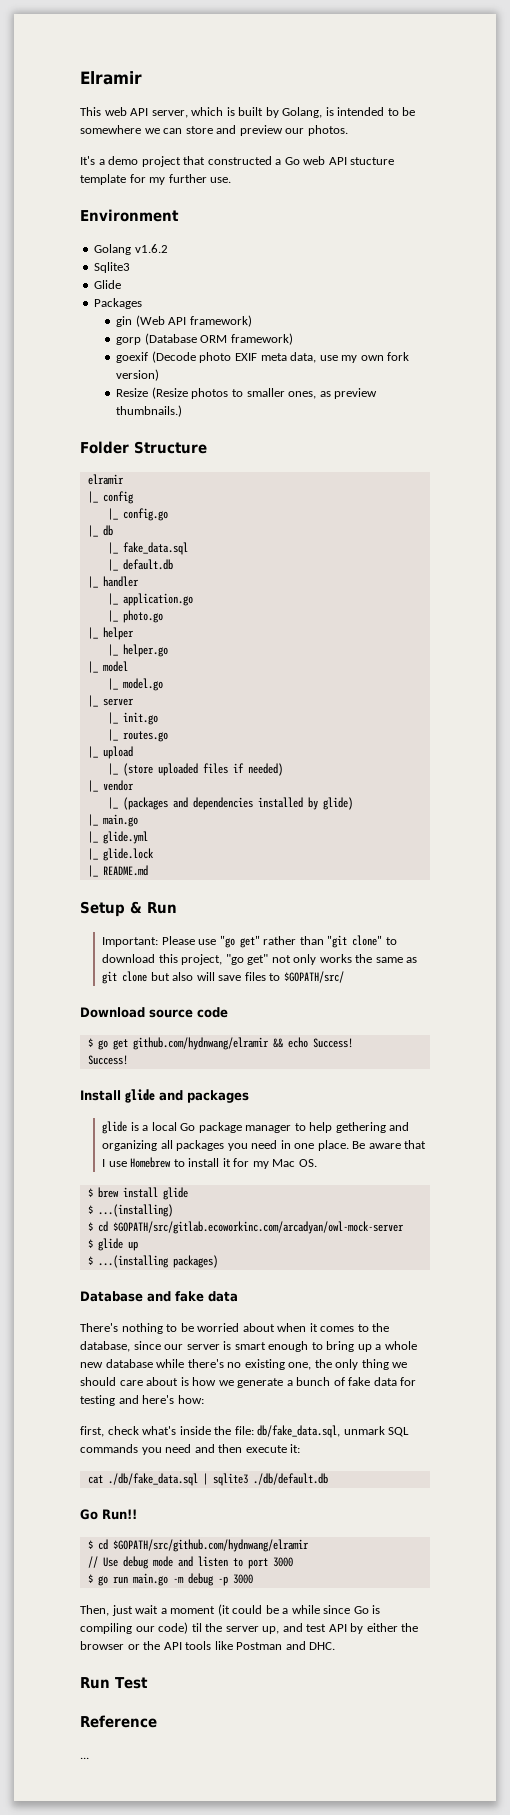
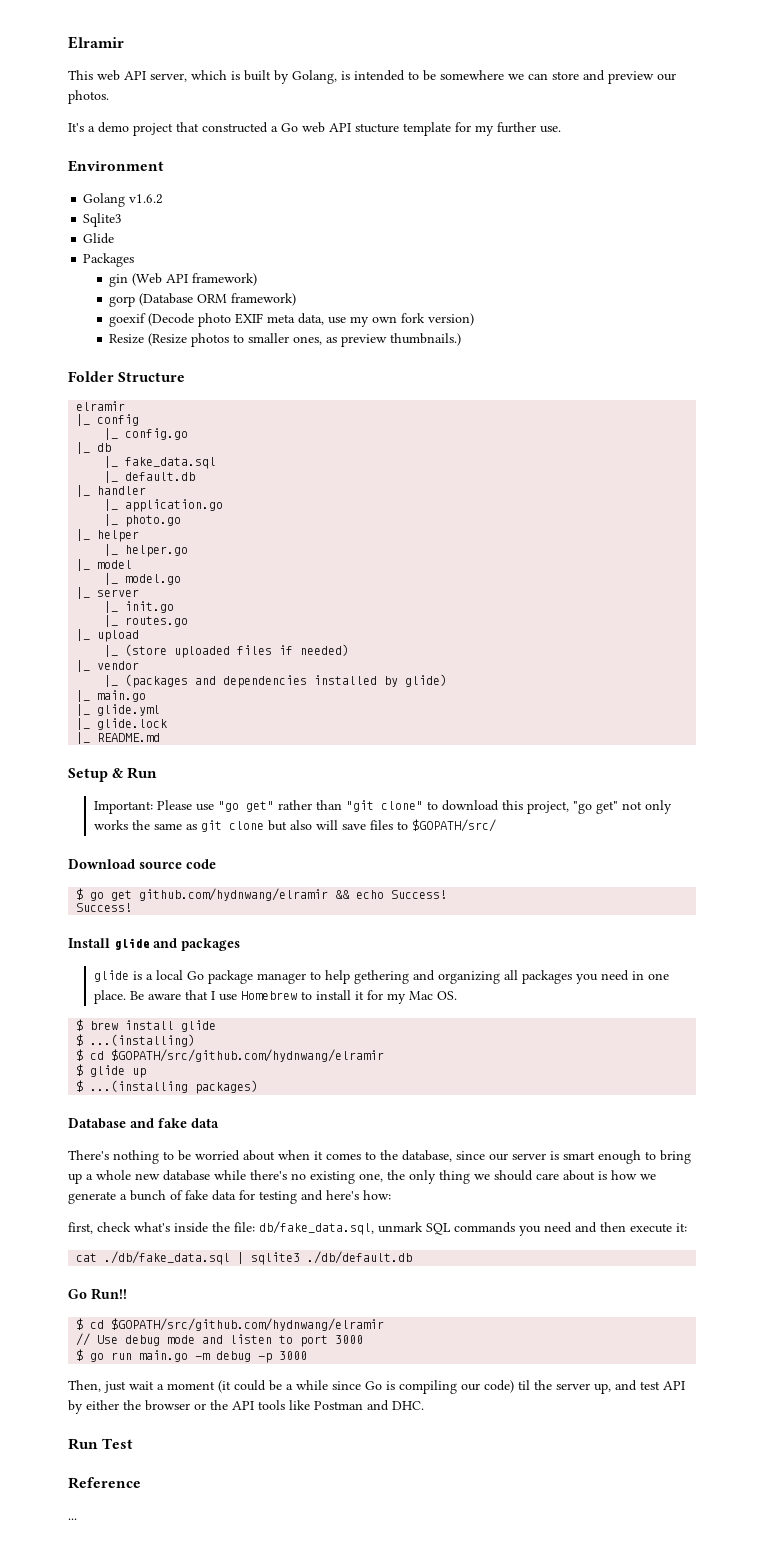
[112,1221,404,1234] $GOPATH/src/gitlab.ecoworkinc.com/arcadyan/owl-mock-server -> [111,1049,385,1062] $GOPATH/src/github.com/hydnwang/elramir

